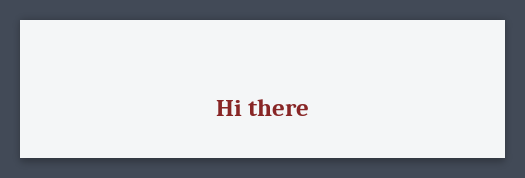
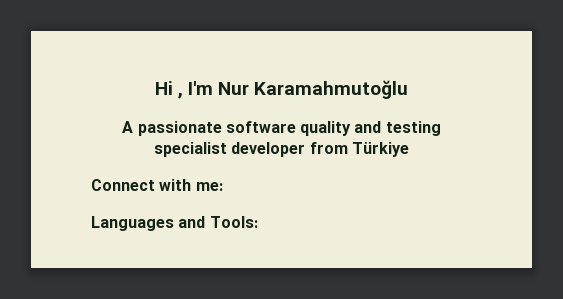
[248,99,310,116] there -> [177,80,409,99] [122,121,441,136] [154,142,409,157] [91,179,223,191] [91,216,258,231] , I'm Nur Karamahmutoğlu // A passionate software quality and testing specialist developer from Türkiye // Connect with me: // Languages and Tools:

